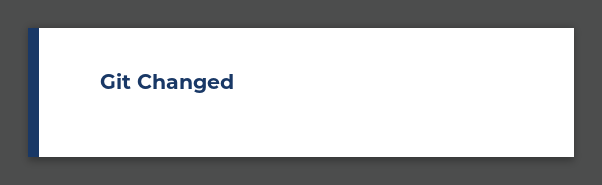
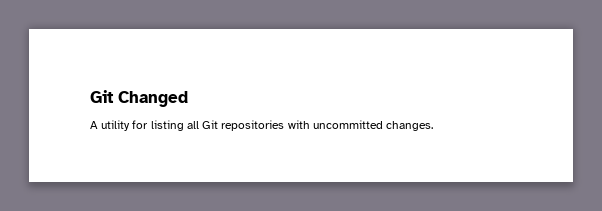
(234, 83) none -> [90,120,434,131] // A utility for listing all Git repositories with uncommitted changes.

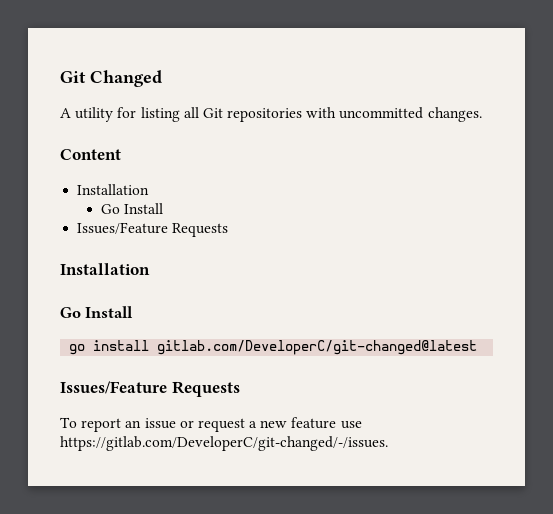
(434, 126) none -> [60,149,121,160] [77,184,150,195] [100,203,163,214] [77,222,229,237] [60,263,150,275] [60,306,134,318] [69,340,478,355] [60,381,240,397] [60,417,362,432] [60,436,388,451] // Content // Installation // Go Install // Issues/Feature Requests // Installation // Go Install // go install gitlab.com/DeveloperC/git-changed@latest // Issues/Feature Requests // To report an issue or request a new feature use https://gitlab.com/DeveloperC/git-changed/-/issues.

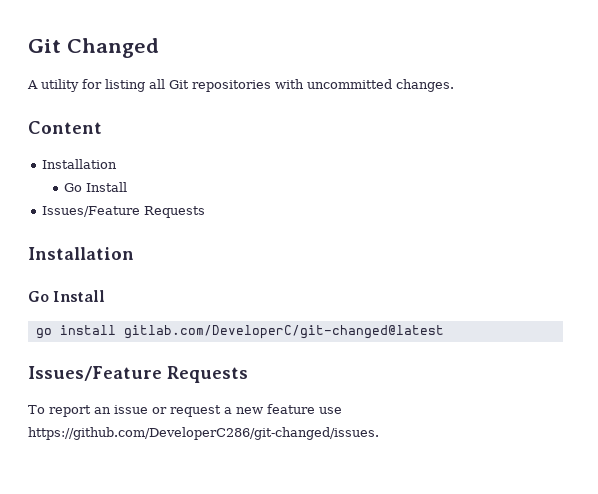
[60,436,388,451] https://gitlab.com/DeveloperC/git-changed/-/issues. -> [28,427,379,440] https://github.com/DeveloperC286/git-changed/issues.

